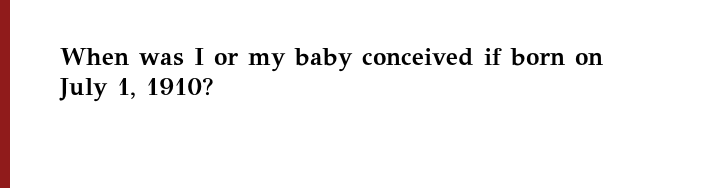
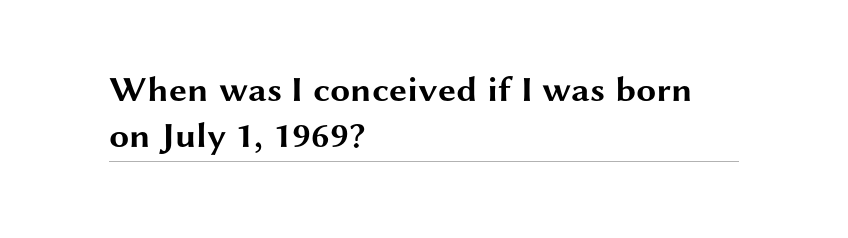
[213,48,502,72] or my baby conceived if -> [313,76,606,101] conceived if I was
[146,77,214,96] 1910? -> [273,124,367,148] 1969?

